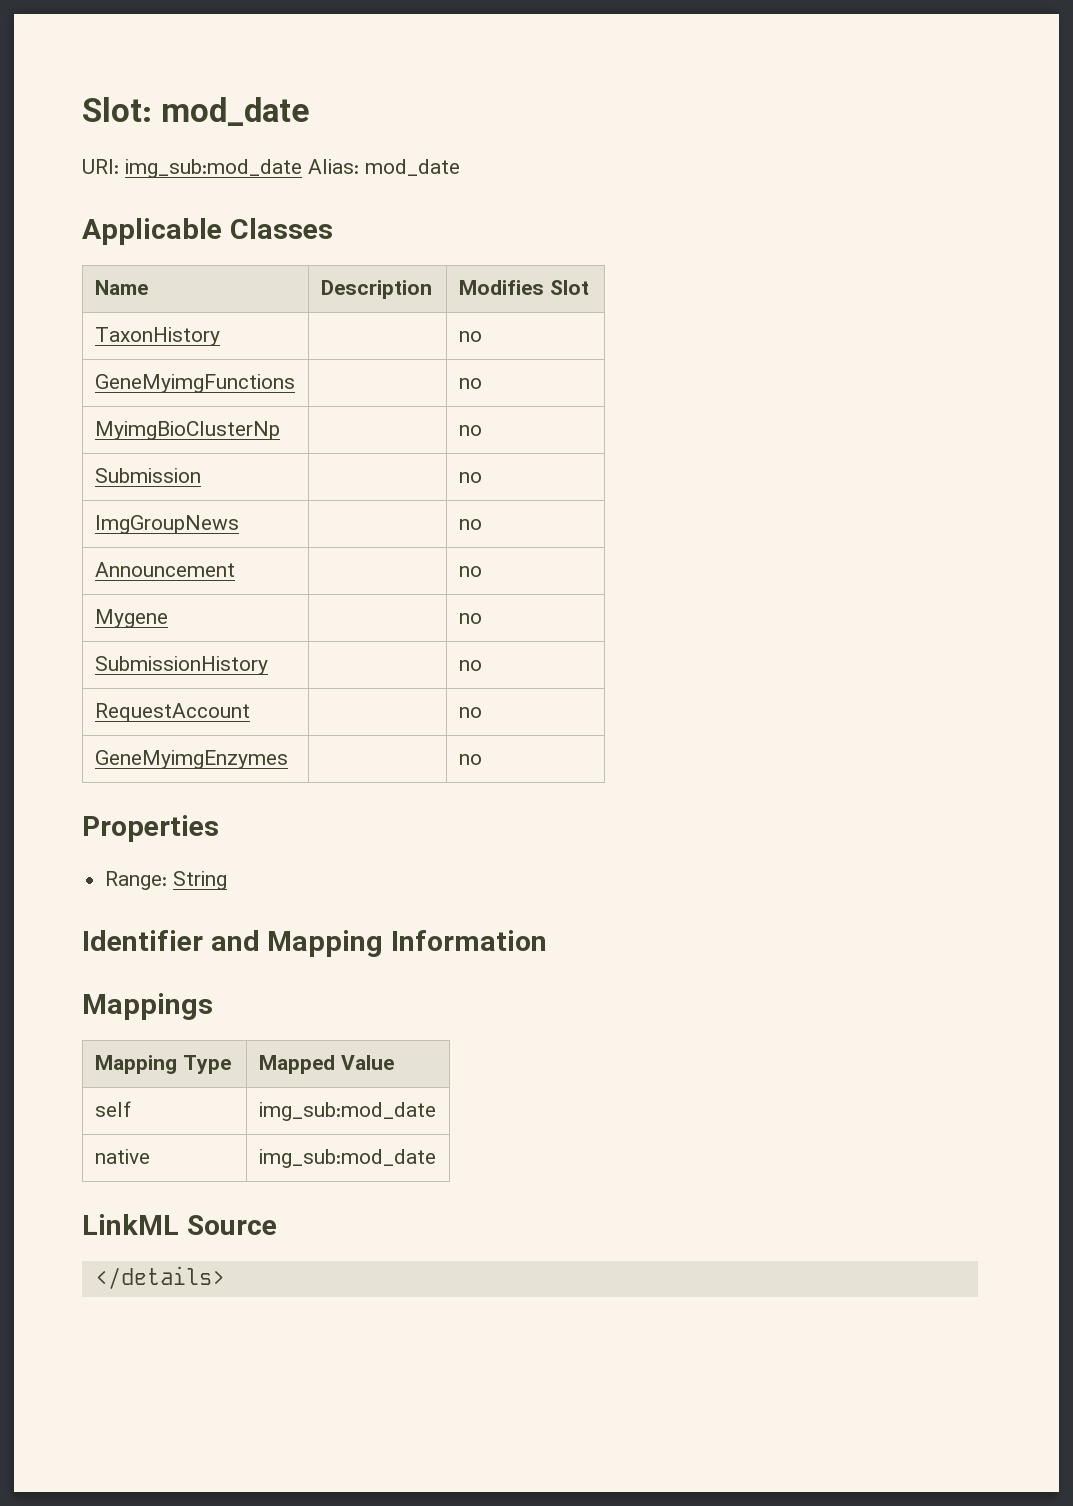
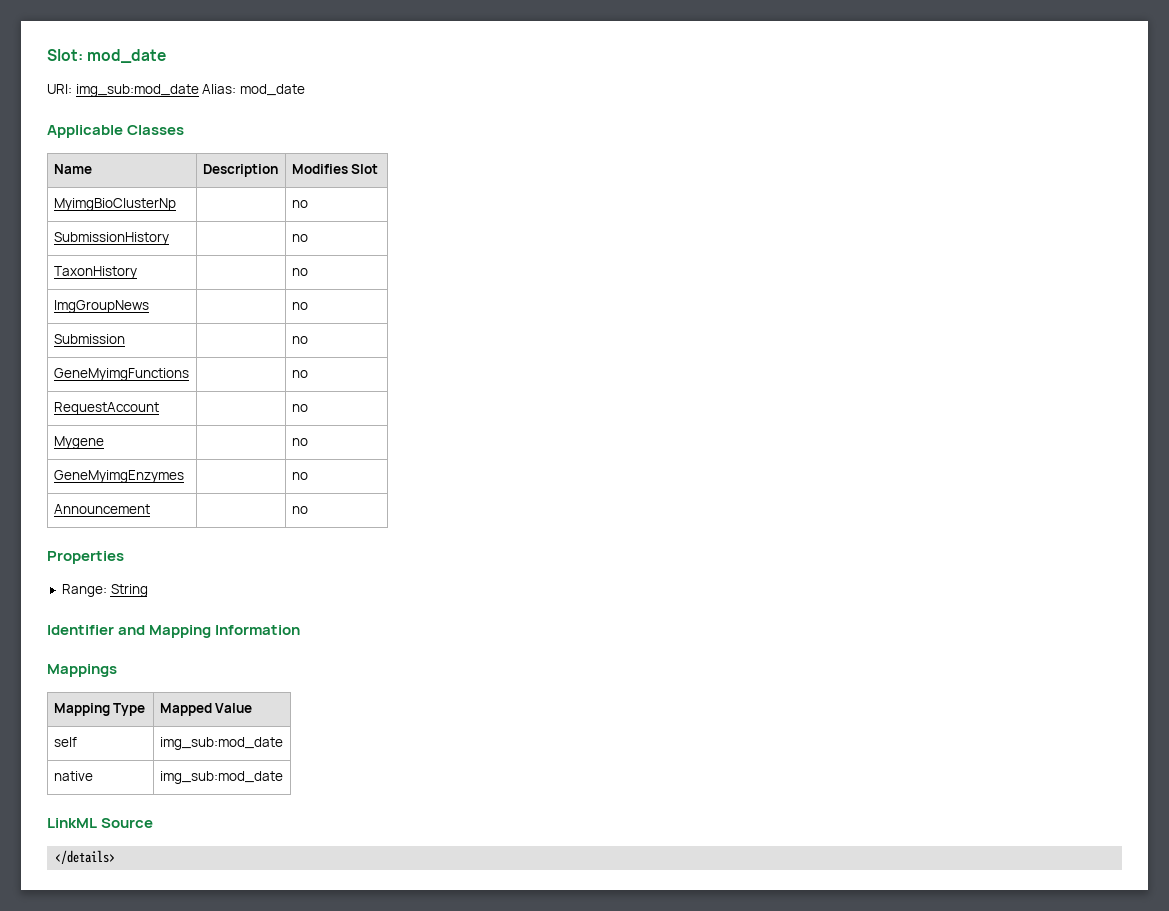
[94,327,220,346] [458,331,482,342] [94,374,295,393] [458,378,482,389] [94,421,280,440] [458,425,482,436] [94,468,201,483] [458,472,482,483] [94,515,239,534] [458,519,482,530] [94,562,235,577] TaxonHistory | | no // GeneMyimgFunctions | | no // MyimgBioClusterNp | | no // Submission | | no // ImgGroupNews | | no // Announcement -> [53,198,176,211] [291,200,308,208] [53,232,169,245] [291,234,308,242] [53,266,137,279] [291,268,308,276] [53,300,149,313] [291,302,308,310] [53,334,125,344] [291,336,308,344] [53,368,189,381] [291,370,308,378] [53,402,159,415] MyimgBioClusterNp | | no // SubmissionHistory | | no // TaxonHistory | | no // ImgGroupNews | | no // Submission | | no // GeneMyimgFunctions | | no // RequestAccount
[94,656,268,675] [458,660,482,671] [94,703,250,722] [458,707,482,718] [94,750,288,769] SubmissionHistory | | no // RequestAccount | | no // GeneMyimgEnzymes -> [53,470,184,483] [291,472,308,480] [53,504,150,514] GeneMyimgEnzymes | | no // Announcement

